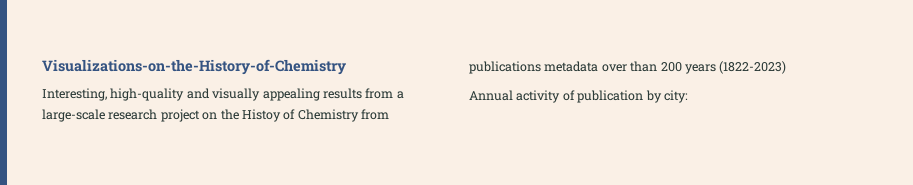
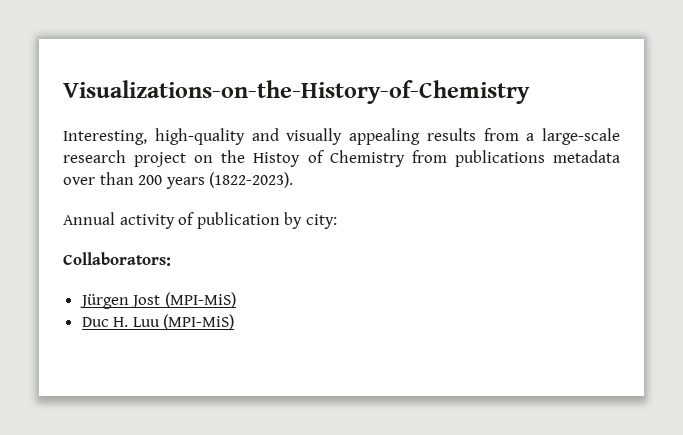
[719,61,787,74] (1822-2023) -> [209,172,294,188] (1822-2023).
(688, 96) none -> [63,252,171,266] [79,292,236,309] [81,314,235,330] // Collaborators: // Jürgen Jost (MPI-MiS) // Duc H. Luu (MPI-MiS)

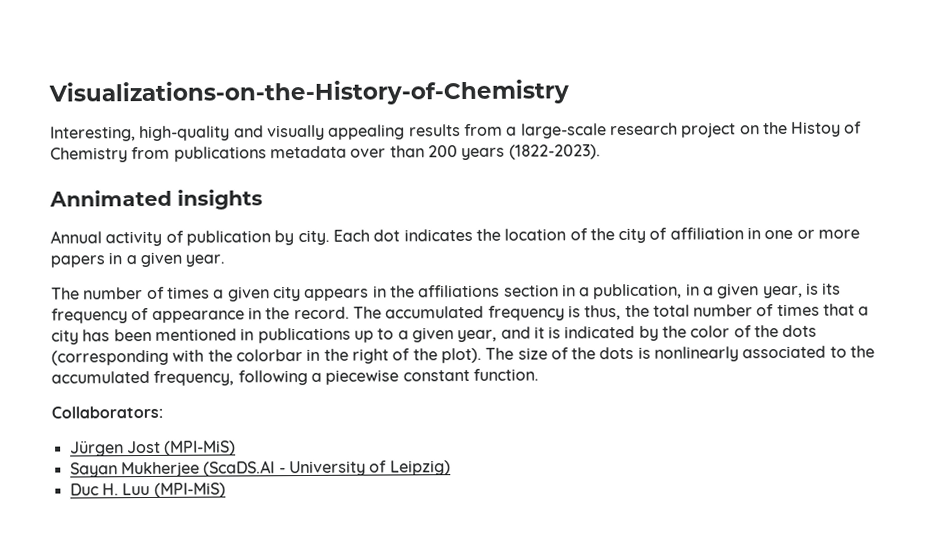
(294, 180) none -> [49,189,263,210] // Annimated insights
[305,214,337,229] [63,252,171,266] [79,292,236,309] city: // Collaborators: // Jürgen Jost (MPI-MiS) -> [297,227,861,246] [50,251,226,268] [51,282,842,302] [51,303,870,324] [51,324,818,345] [51,345,876,366] [51,368,539,386] [51,405,163,419] [69,440,237,457] [69,460,451,478] city. Each dot indicates the location of the city of affiliation in one or more papers in a given year. // The number of times a given city appears in the affiliations section in a publication, in a given year, is its frequency of appearance in the record. The accumulated frequency is thus, the total number of times that a city has been mentioned in publications up to a given year, and it is indicated by the color of the dots (corresponding with the colorbar in the right of the plot). The size of the dots is nonlinearly associated to the accumulated frequency, following a piecewise constant function. // Collaborators: // Jürgen Jost (MPI-MiS) // Sayan Mukherjee (ScaDS.AI - University of Leipzig)

